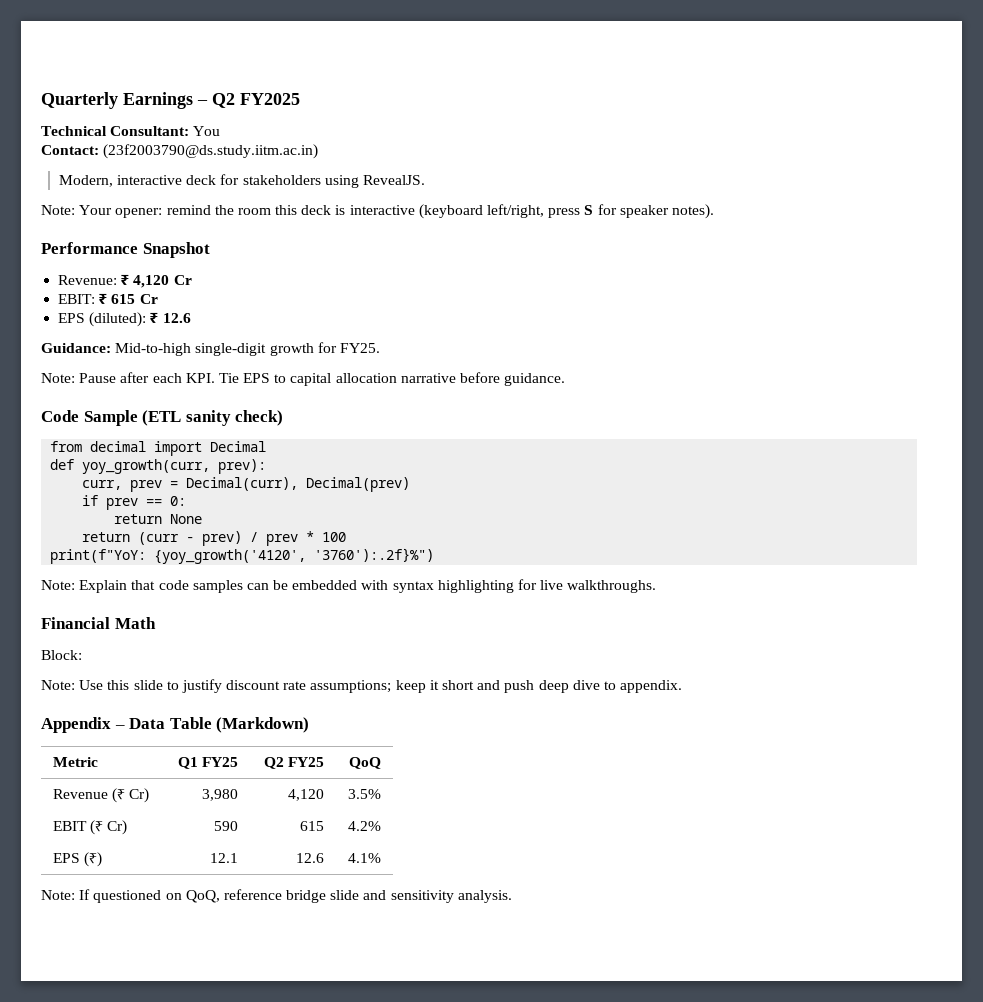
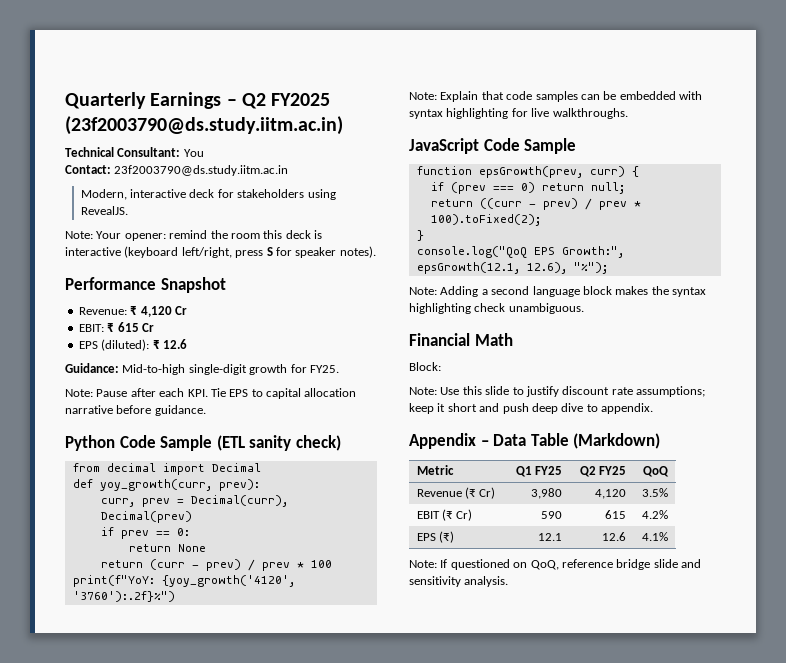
(300, 99) none -> [65,116,343,135] (23f2003790@ds.study.iitm.ac.in)
[103,144,319,159] (23f2003790@ds.study.iitm.ac.in) -> [114,165,289,176] 23f2003790@ds.study.iitm.ac.in
(566, 379) none -> [65,435,115,451] Python
(657, 586) none -> [409,138,577,154] [416,166,639,178] [430,182,625,194] [430,198,641,210] [430,214,541,226] [416,230,424,241] [416,246,624,258] [416,262,608,274] [409,286,706,297] [409,303,584,314] // JavaScript Code Sample // function epsGrowth(prev, curr) { // if (prev === 0) return null; // return ((curr - prev) / prev * 100).toFixed(2); // } // console.log("QoQ EPS Growth:", epsGrowth(12.1, 12.6), "%"); // Note: Adding a second language block makes the syntax highlighting check unambiguous.

